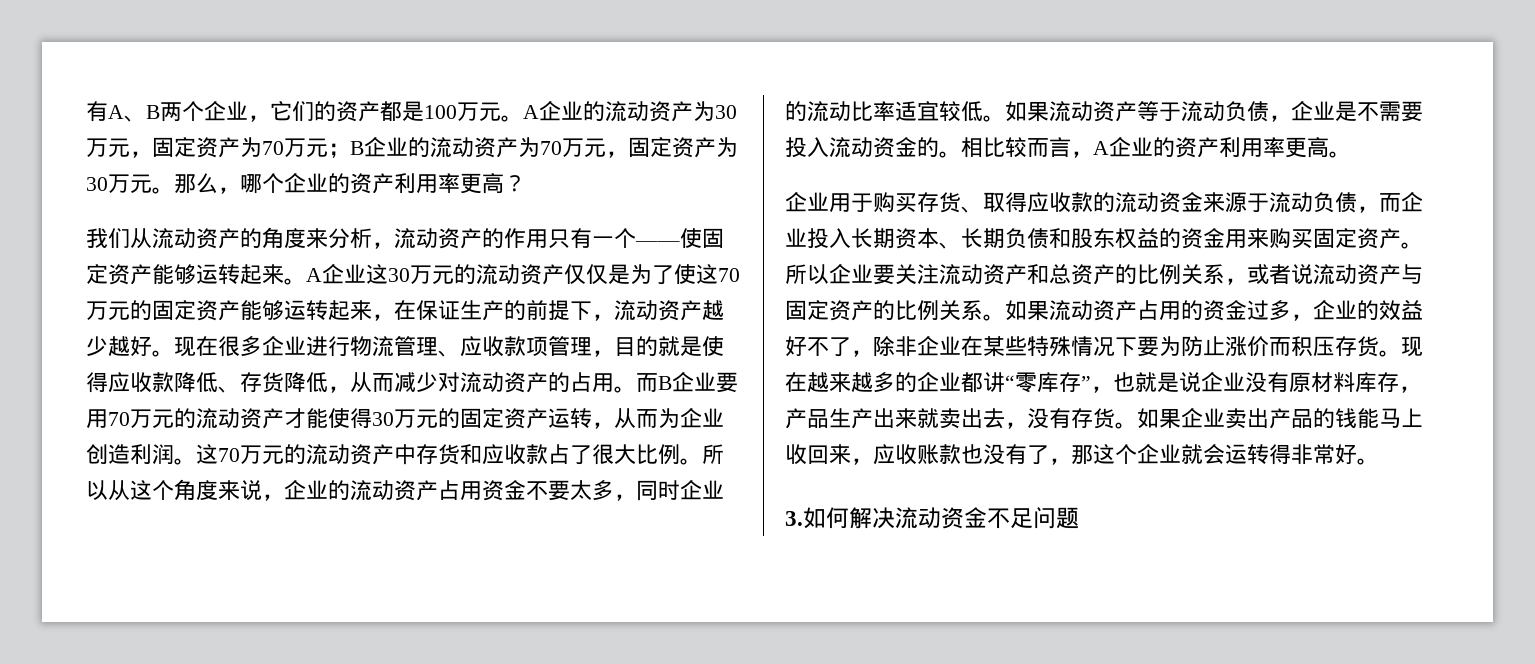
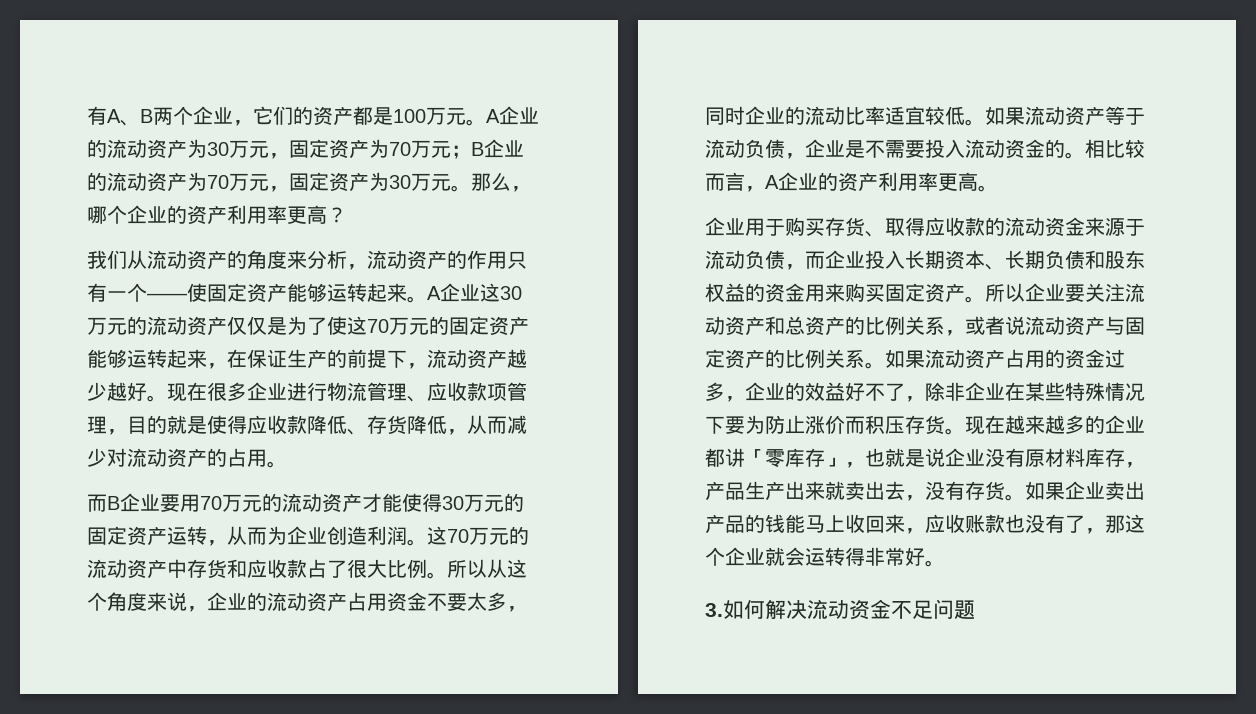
(636, 389) none -> (287, 464) //
[1005,372,1091,393] “零库存” -> [745,448,845,468] 「零库存」

